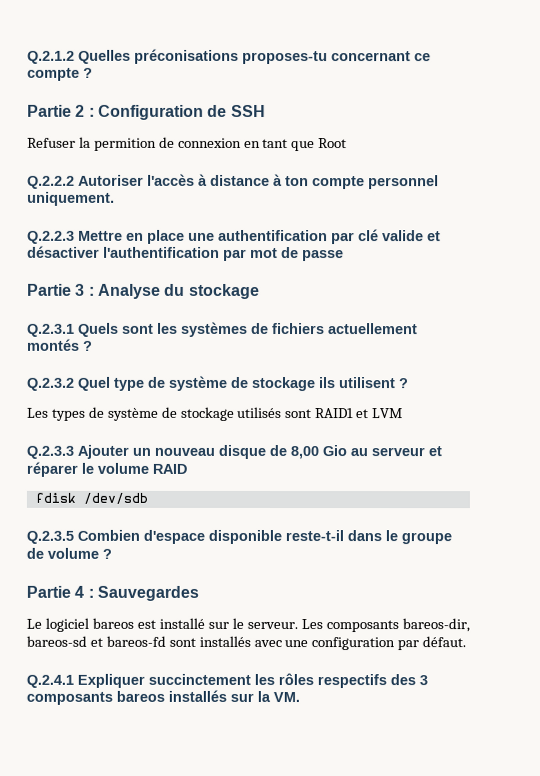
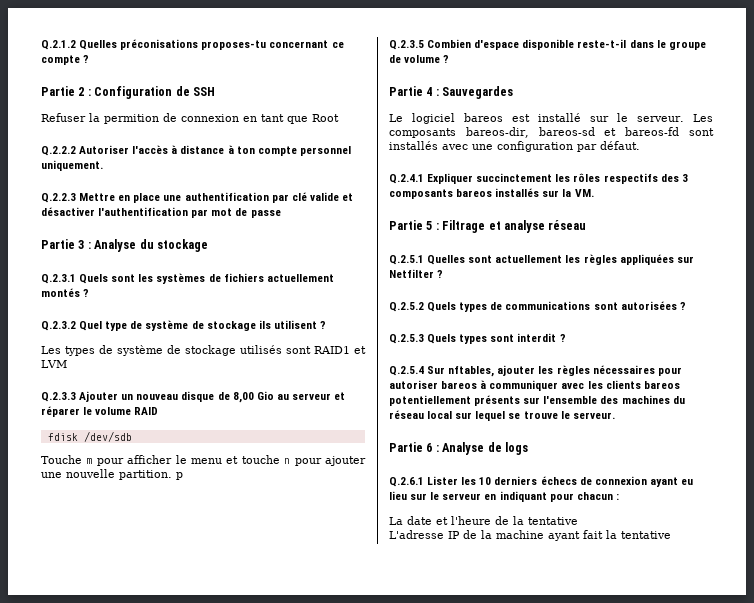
(148, 498) none -> [41,455,366,466] [41,469,183,480] // Touche m pour afficher le menu et touche n pour ajouter une nouvelle partition. p
(300, 697) none -> [389,220,587,233] [389,254,694,265] [389,269,444,278] [389,301,686,312] [389,333,566,344] [389,365,682,377] [389,380,680,391] [389,395,685,406] [389,410,615,421] [389,442,528,455] [389,476,693,487] [389,491,619,502] [389,516,578,525] [389,530,671,541] // Partie 5 : Filtrage et analyse réseau // Q.2.5.1 Quelles sont actuellement les règles appliquées sur Netfilter ? // Q.2.5.2 Quels types de communications sont autorisées ? // Q.2.5.3 Quels types sont interdit ? // Q.2.5.4 Sur nftables, ajouter les règles nécessaires pour autoriser bareos à communiquer avec les clients bareos potentiellement présents sur l'ensemble des machines du réseau local sur lequel se trouve le serveur. // Partie 6 : Analyse de logs // Q.2.6.1 Lister les 10 derniers échecs de connexion ayant eu lieu sur le serveur en indiquant pour chacun : // La date et l'heure de la tentative // L'adresse IP de la machine ayant fait la tentative

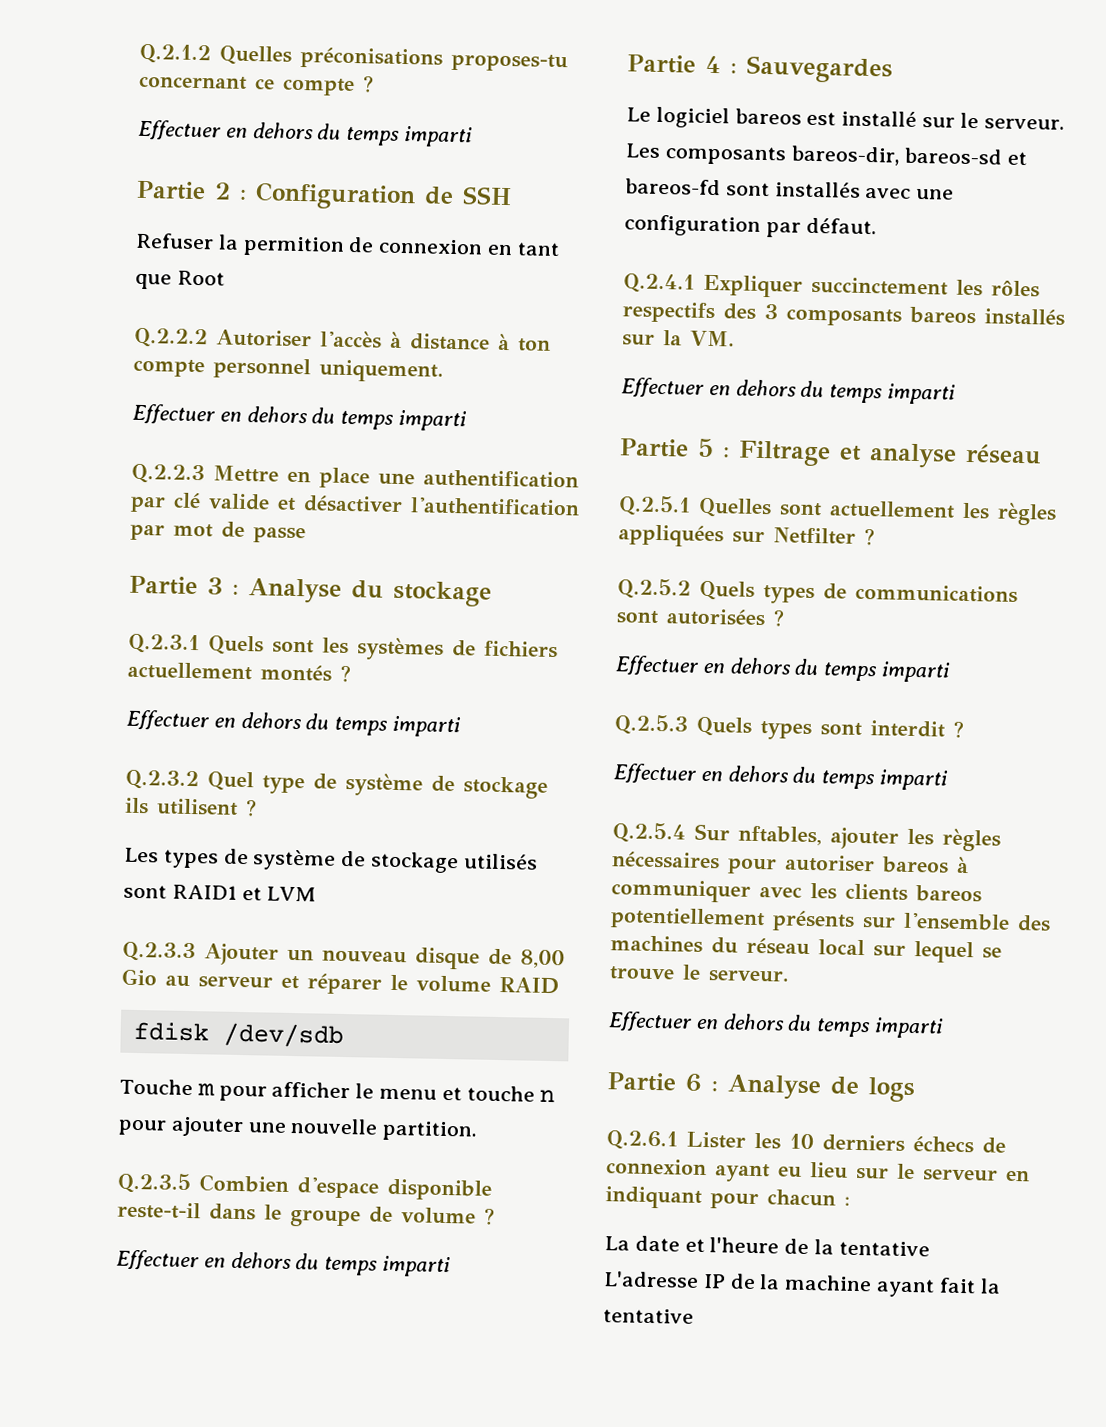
(90, 59) none -> [138,119,474,148] // Effectuer en dehors du temps imparti
(103, 165) none -> [132,403,468,432] // Effectuer en dehors du temps imparti
(90, 293) none -> [126,709,462,738] // Effectuer en dehors du temps imparti
[176,472,183,480] p -> (479, 1131) none
(450, 59) none -> [116,1249,452,1278] // Effectuer en dehors du temps imparti
(594, 193) none -> [621,377,957,405] // Effectuer en dehors du temps imparti
(686, 306) none -> [615,655,952,683] // Effectuer en dehors du temps imparti
(566, 338) none -> [613,763,949,791] // Effectuer en dehors du temps imparti
(615, 415) none -> [608,1011,945,1039] // Effectuer en dehors du temps imparti

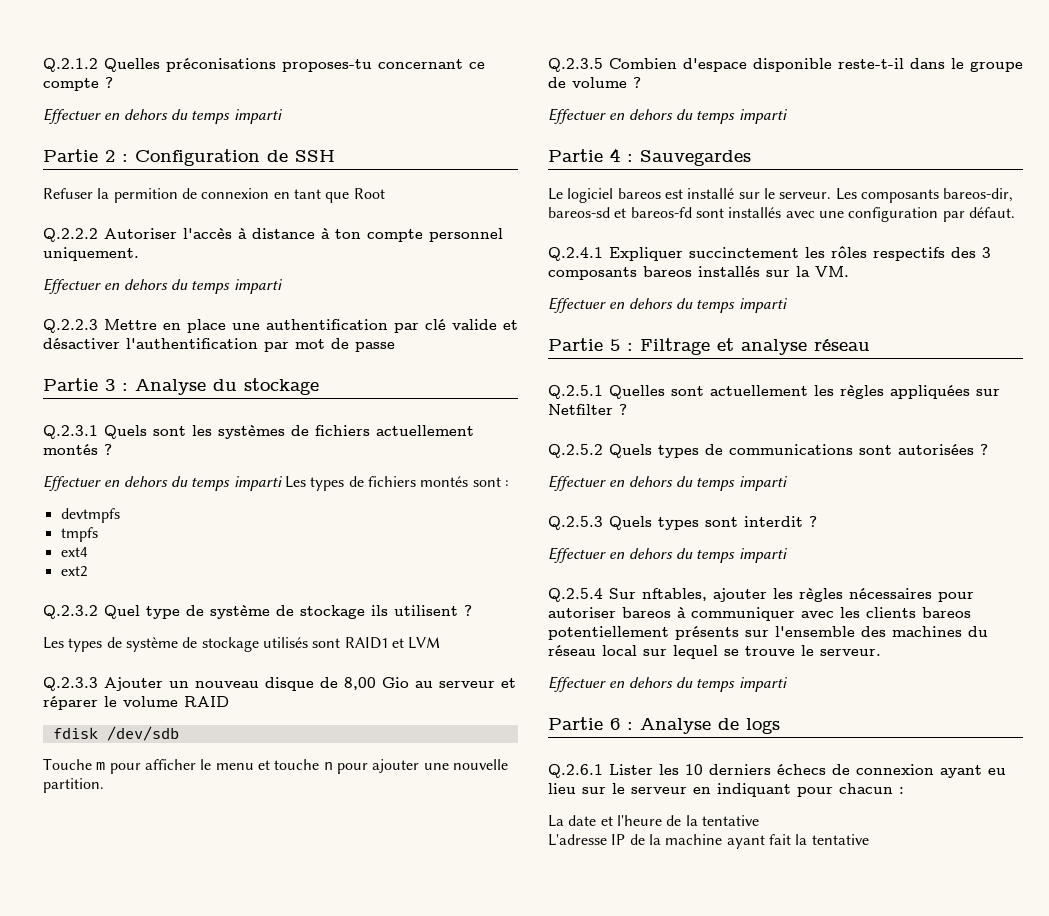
(462, 726) none -> [284,476,509,491] [60,508,120,523] [60,527,98,542] [60,547,88,557] [60,566,87,577] Les types de fichiers montés sont : // devtmpfs // tmpfs // ext4 // ext2

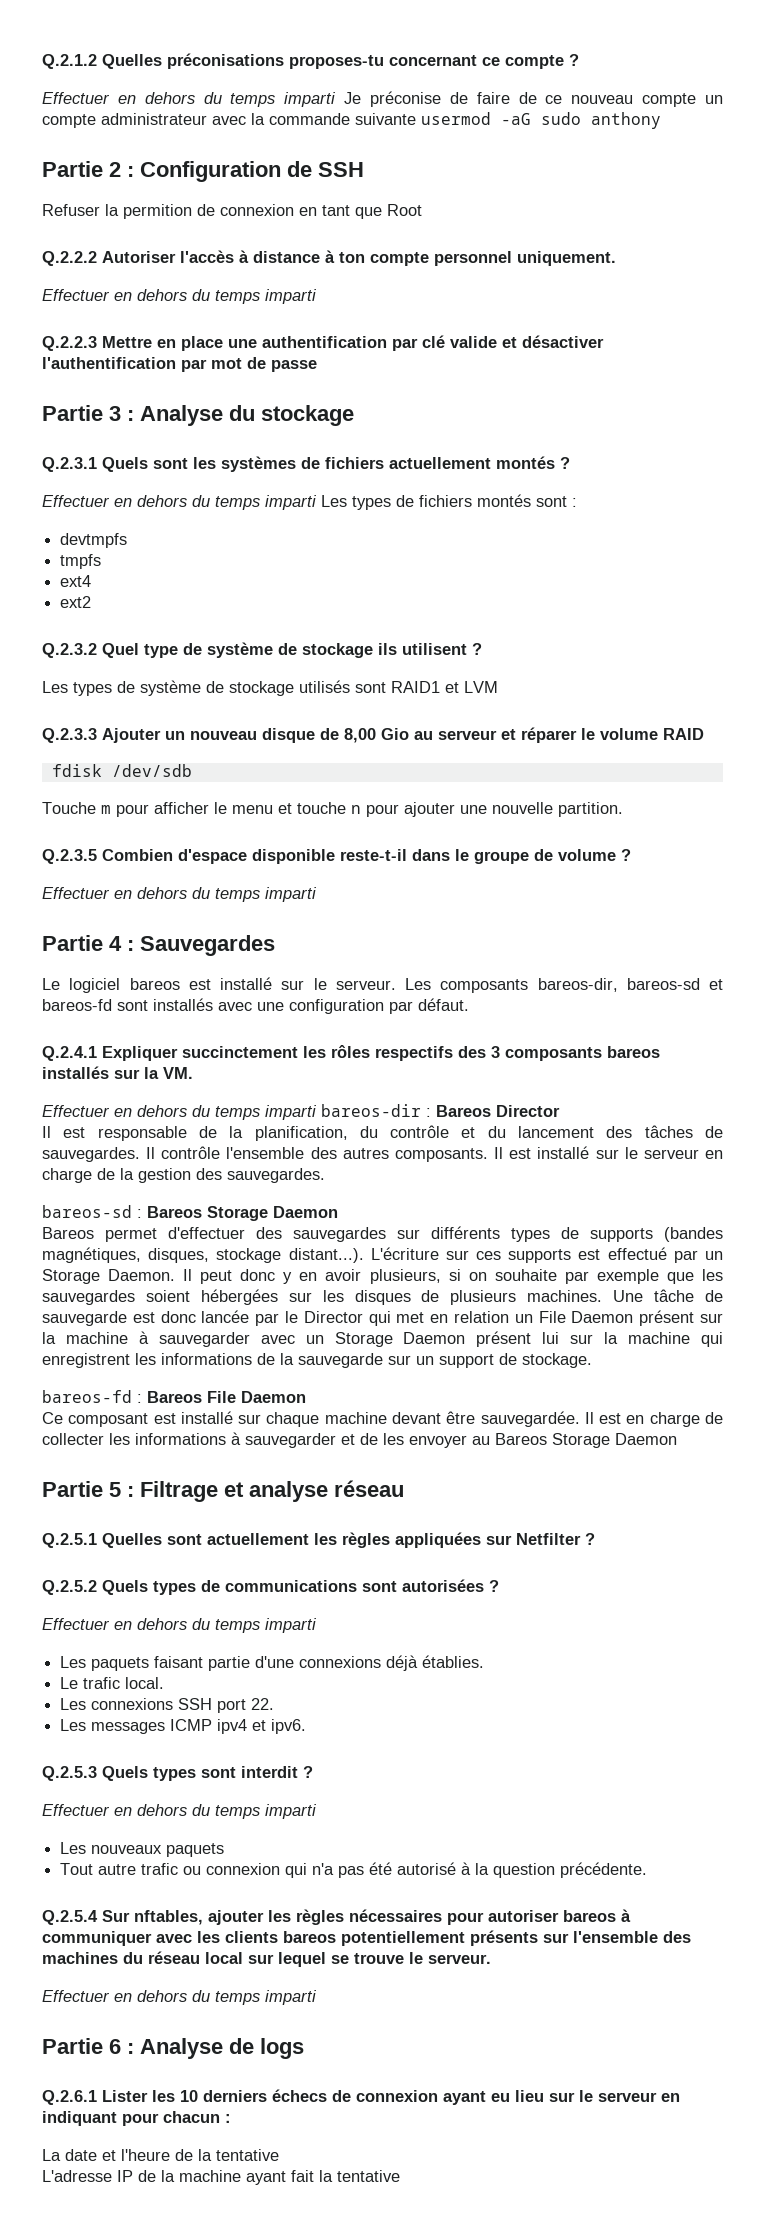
(282, 116) none -> [344,91,723,107] [42,112,661,129] Je préconise de faire de ce nouveau compte un compte administrateur avec la commande suivante usermod -aG sudo anthony
(787, 305) none -> [321,1104,560,1117] [42,1125,723,1141] [42,1146,723,1162] [42,1168,325,1183] [42,1205,338,1221] [42,1226,723,1242] [42,1247,723,1263] [42,1269,724,1284] [42,1289,724,1305] [42,1310,723,1326] [42,1331,723,1347] [42,1353,592,1368] [42,1390,306,1403] [42,1411,724,1427] [42,1432,677,1448] bareos-dir : Bareos Director // Il est responsable de la planification, du contrôle et du lancement des tâches de sauvegardes. Il contrôle l'ensemble des autres composants. Il est installé sur le serveur en charge de la gestion des sauvegardes. // bareos-sd : Bareos Storage Daemon // Bareos permet d'effectuer des sauvegardes sur différents types de supports (bandes magnétiques, disques, stockage distant...). L'écriture sur ces supports est effectué par un Storage Daemon. Il peut donc y en avoir plusieurs, si on souhaite par exemple que les sauvegardes soient hébergées sur les disques de plusieurs machines. Une tâche de sauvegarde est donc lancée par le Director qui met en relation un File Daemon présent sur la machine à sauvegarder avec un Storage Daemon présent lui sur la machine qui enregistrent les informations de la sauvegarde sur un support de stockage. // bareos-fd : Bareos File Daemon // Ce composant est installé sur chaque machine devant être sauvegardée. Il est en charge de collecter les informations à sauvegarder et de les envoyer au Bareos Storage Daemon
(787, 483) none -> [60,1655,485,1671] [60,1677,165,1689] [60,1698,275,1713] [60,1719,307,1734] // Les paquets faisant partie d'une connexions déjà établies. // Le trafic local. // Les connexions SSH port 22. // Les messages ICMP ipv4 et ipv6.
(787, 555) none -> [60,1842,225,1857] [60,1862,648,1878] // Les nouveaux paquets // Tout autre trafic ou connexion qui n'a pas été autorisé à la question précédente.

